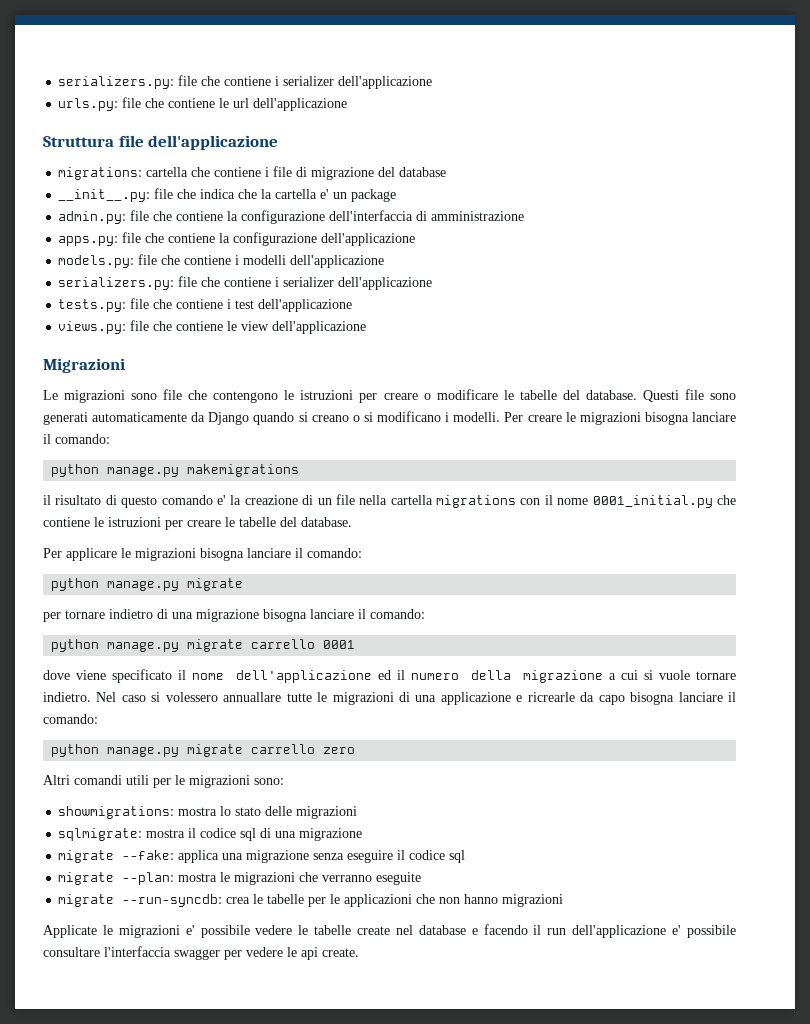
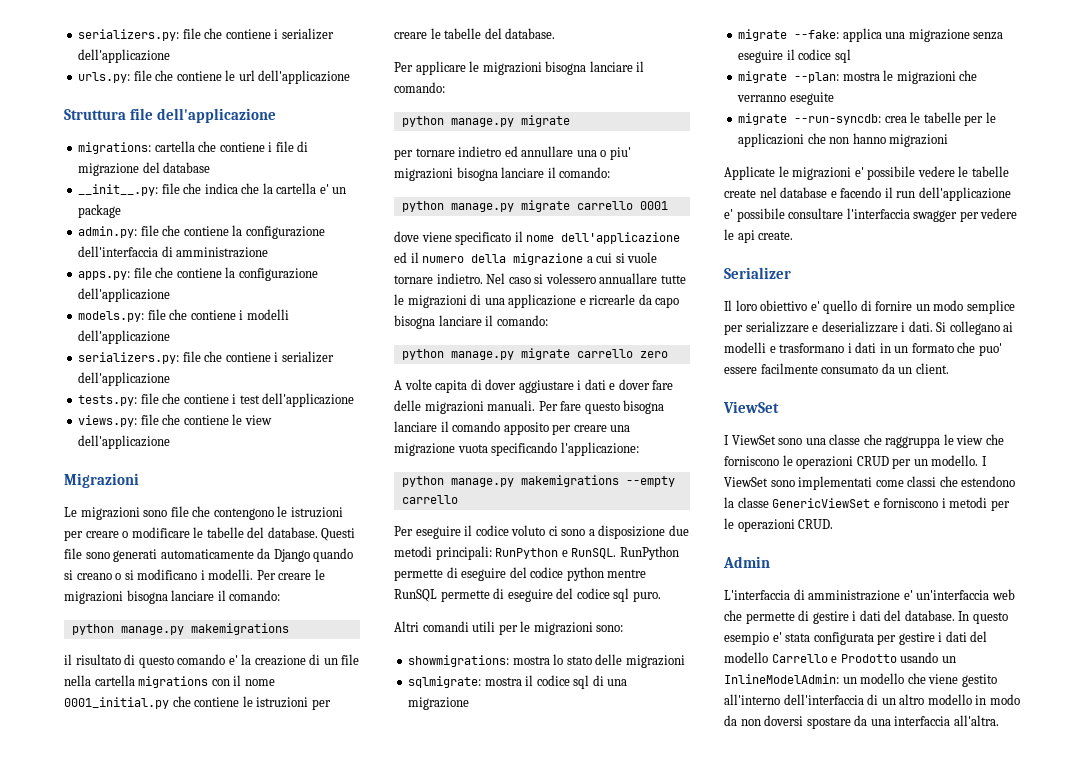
[157,609,259,622] di una migrazione -> [504,146,631,160] [394,168,453,181] ed annullare una o piu' migrazioni
(356, 750) none -> [394,379,674,393] [394,400,665,414] [394,421,631,435] [394,442,639,456] [401,475,675,487] [401,495,458,504] [394,525,689,539] [394,546,679,560] [394,567,647,581] [394,588,661,602] // A volte capita di dover aggiustare i dati e dover fare delle migrazioni manuali. Per fare questo bisogna lanciare il comando apposito per creare una migrazione vuota specificando l'applicazione: // python manage.py makemigrations --empty carrello // Per eseguire il codice voluto ci sono a disposizione due metodi principali: RunPython e RunSQL. RunPython permette di eseguire del codice python mentre RunSQL permette di eseguire del codice sql puro.
(359, 952) none -> [724,267,791,279] [724,300,1015,314] [724,321,1014,335] [724,342,1002,356] [724,363,949,374] [723,401,779,413] [724,434,1004,448] [724,455,987,469] [724,476,1016,490] [724,497,1010,511] [724,518,834,532] [723,556,770,568] [724,589,1015,601] [724,610,1008,624] [724,631,988,645] [724,652,956,663] [724,673,997,687] [724,694,1020,705] [724,715,999,729] // Serializer // Il loro obiettivo e' quello di fornire un modo semplice per serializzare e deserializzare i dati. Si collegano ai modelli e trasformano i dati in un formato che puo' essere facilmente consumato da un client. // ViewSet // I ViewSet sono una classe che raggruppa le view che forniscono le operazioni CRUD per un modello. I ViewSet sono implementati come classi che estendono la classe GenericViewSet e forniscono i metodi per le operazioni CRUD. // Admin // L'interfaccia di amministrazione e' un'interfaccia web che permette di gestire i dati del database. In questo esempio e' stata configurata per gestire i dati del modello Carrello e Prodotto usando un InlineModelAdmin: un modello che viene gestito all'interno dell'interfaccia di un altro modello in modo da non doversi spostare da una interfaccia all'altra.

